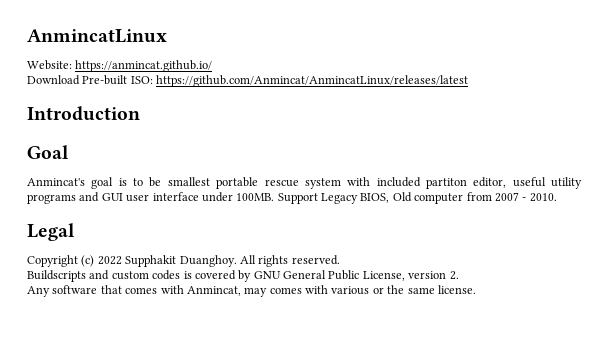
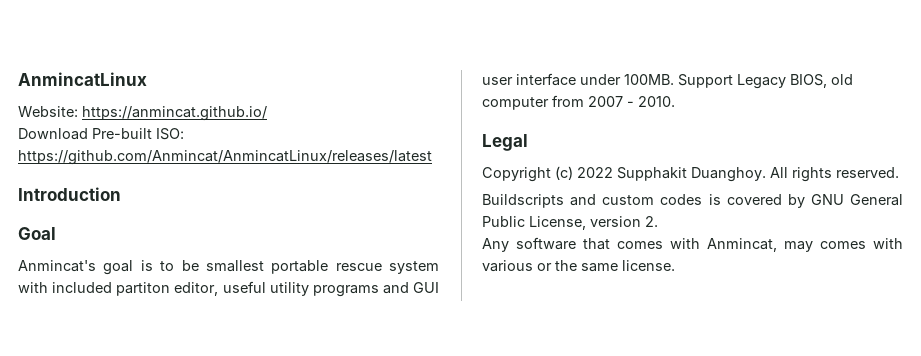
[392,192,412,202] Old -> [831,74,853,85] old

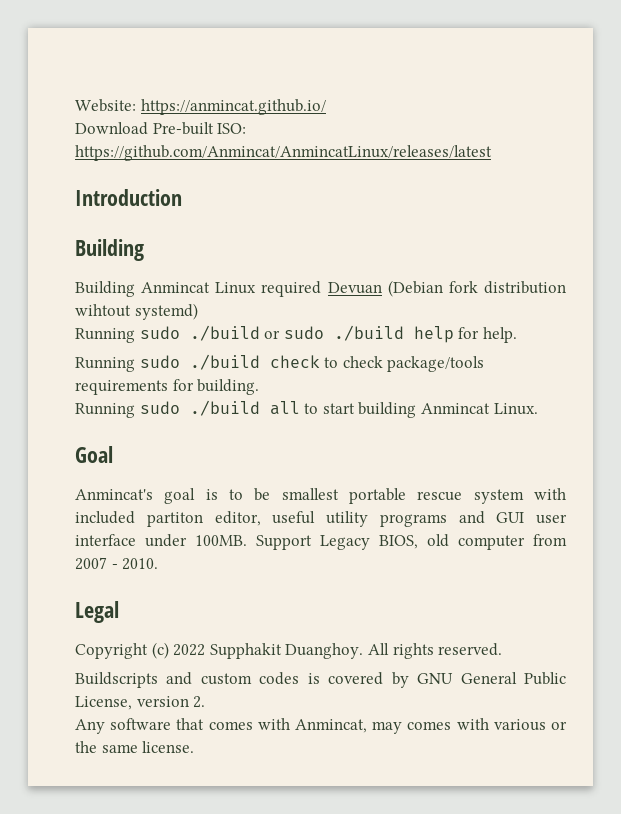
[18,72,147,86] AnmincatLinux // -> (75, 105) none
(121, 194) none -> [75,239,144,261] [75,280,566,297] [75,303,198,320] [75,325,517,343] [75,354,485,372] [75,379,260,395] [75,400,538,418] // Building // Building Anmincat Linux required Devuan (Debian fork distribution wihtout systemd) // Running sudo ./build or sudo ./build help for help. // Running sudo ./build check to check package/tools requirements for building. // Running sudo ./build all to start building Anmincat Linux.

